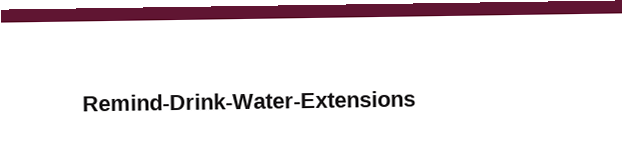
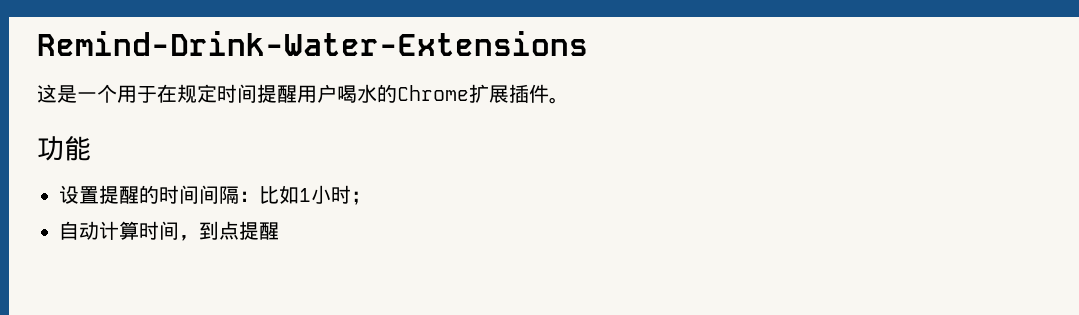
(416, 101) none -> [37,84,569,104] [37,136,91,161] [59,185,371,205] [59,221,279,241] // 这是一个用于在规定时间提醒用户喝水的Chrome扩展插件。 // 功能 // 设置提醒的时间间隔：比如1小时； // 自动计算时间，到点提醒

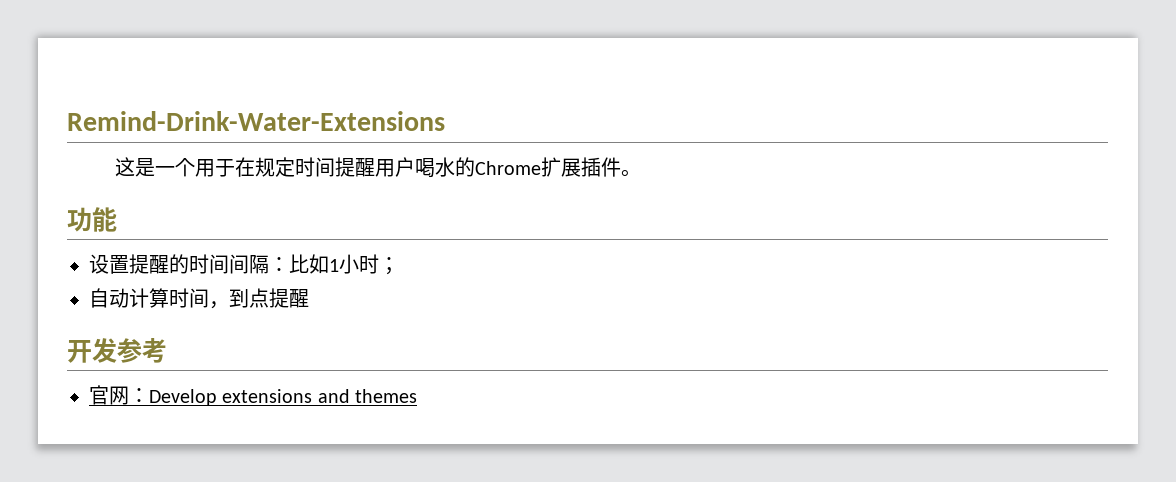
(279, 231) none -> [67,338,167,363] [89,385,418,406] // 开发参考 // 官网：Develop extensions and themes

